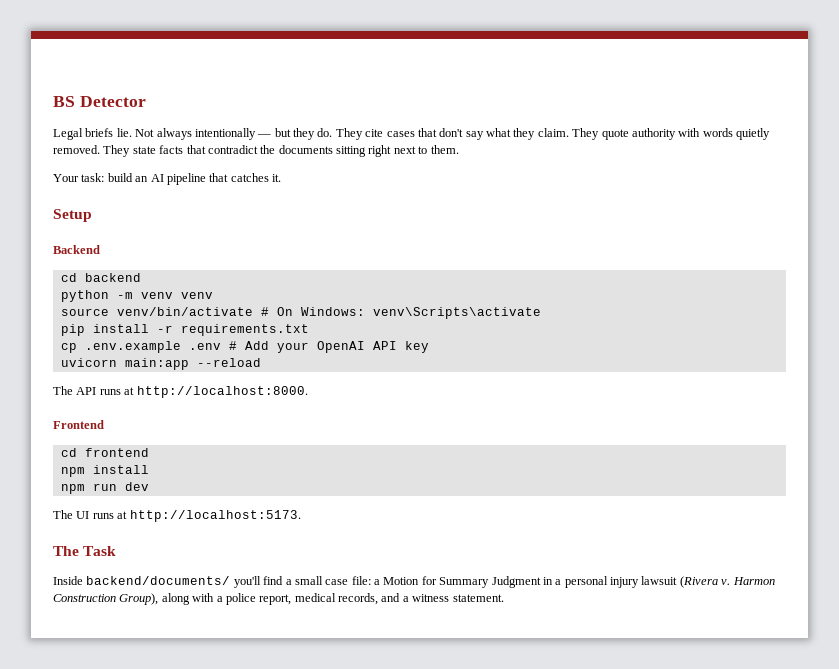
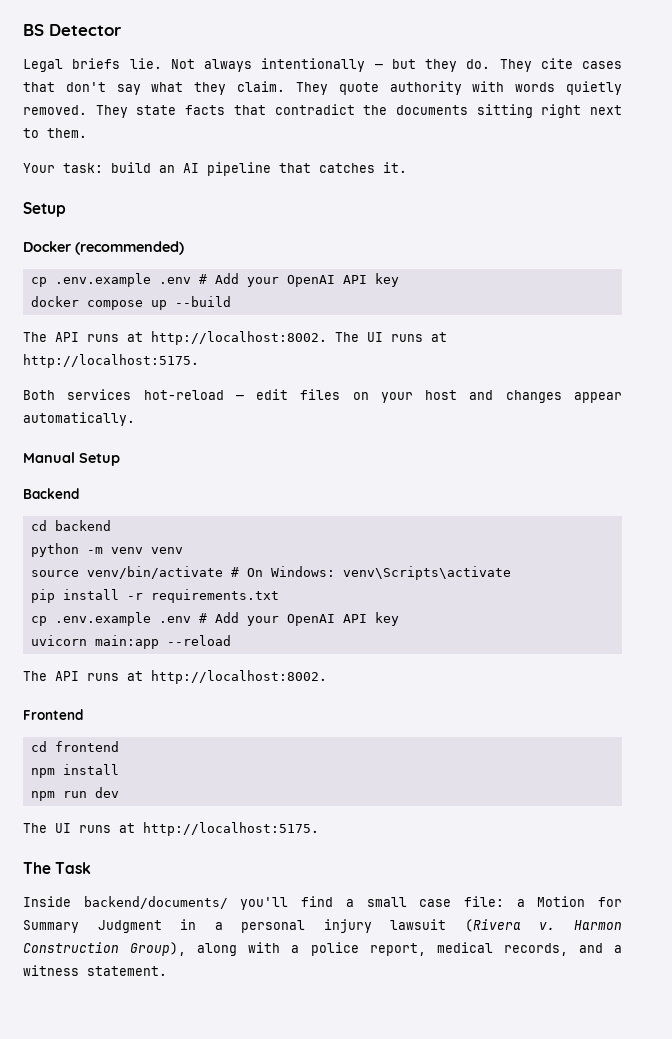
(92, 215) none -> [23,241,184,255] [30,273,399,287] [30,296,231,310] [23,331,447,345] [23,354,199,368] [23,389,622,403] [23,412,135,426] [23,452,120,466] // Docker (recommended) // cp .env.example .env # Add your OpenAI API key // docker compose up --build // The API runs at http://localhost:8002. The UI runs at http://localhost:5175. // Both services hot-reload — edit files on your host and changes appear automatically. // Manual Setup
[136,386,308,398] http://localhost:8000. -> [151,670,327,684] http://localhost:8002.
[129,510,301,522] http://localhost:5173. -> [143,822,319,836] http://localhost:5175.

